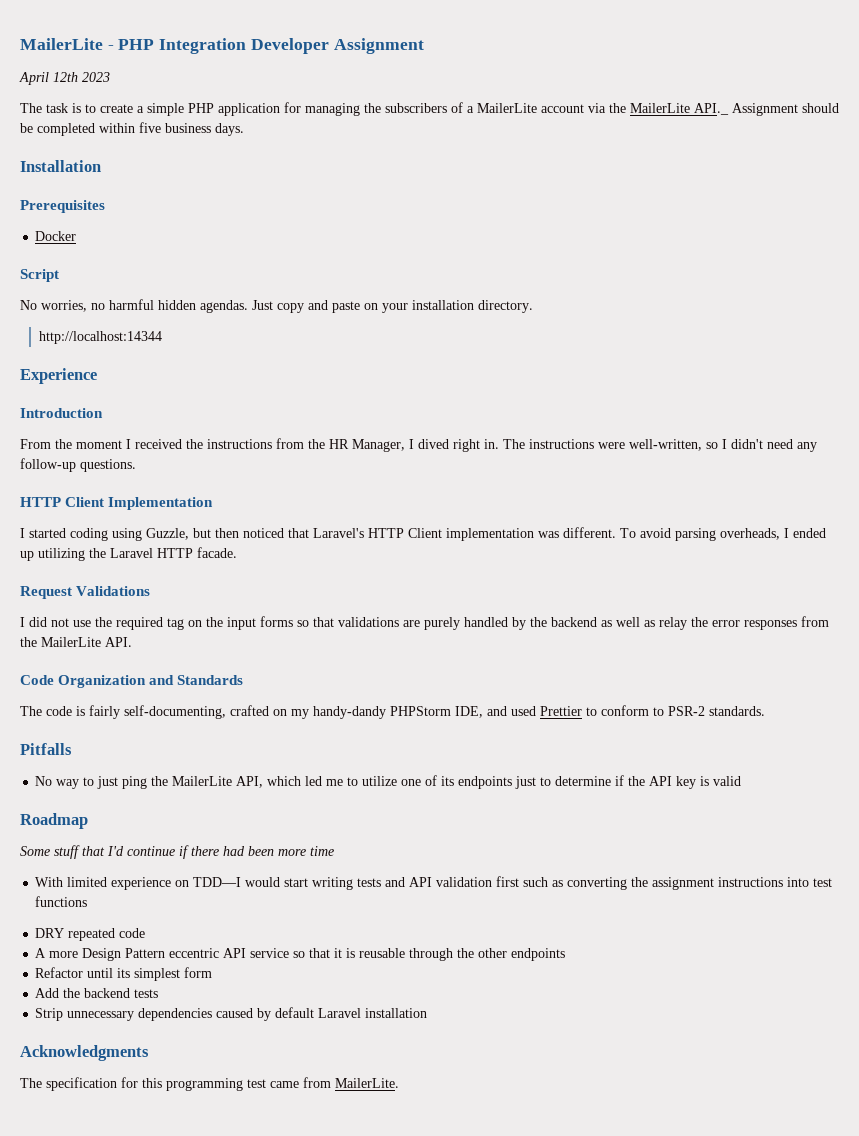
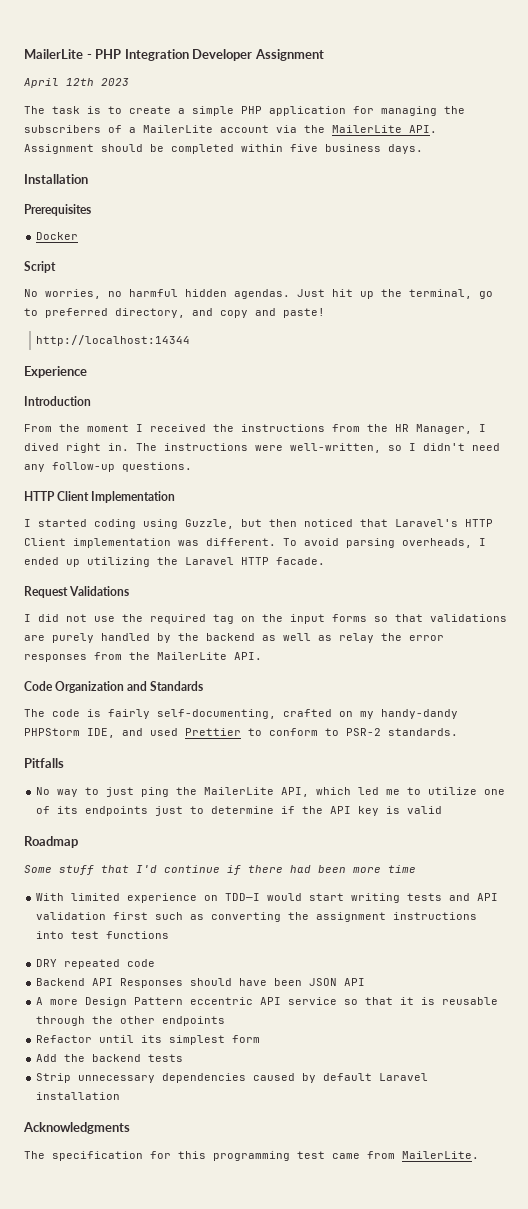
[694,103,729,115] API._ -> [409,125,437,133] API.
[277,300,533,313] copy and paste on your installation directory. -> [332,289,493,299] [24,308,325,318] hit up the terminal, go to preferred directory, and copy and paste!
(146, 933) none -> [36,978,366,988] // Backend API Responses should have been JSON API

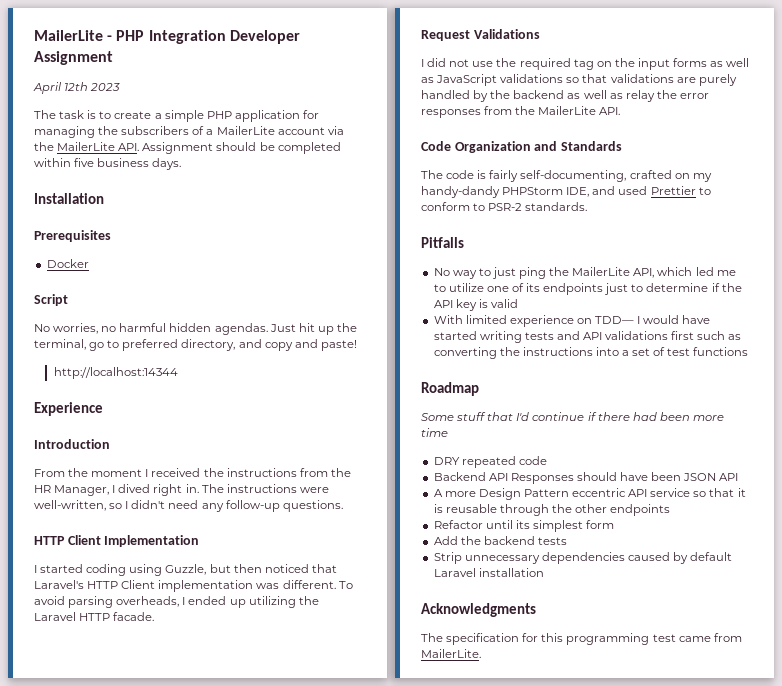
(367, 618) none -> [710,58,750,67] [421,74,564,86] as well as JavaScript validations
(443, 810) none -> [433,315,711,327] [433,331,742,343] [433,347,749,359] // With limited experience on TDD— I would have started writing tests and API validations first such as converting the instructions into a set of test functions
[36,893,499,903] [36,912,478,922] [36,931,170,939] // With limited experience on TDD—I would start writing tests and API validation first such as converting the assignment instructions into test functions -> (448, 432) none

